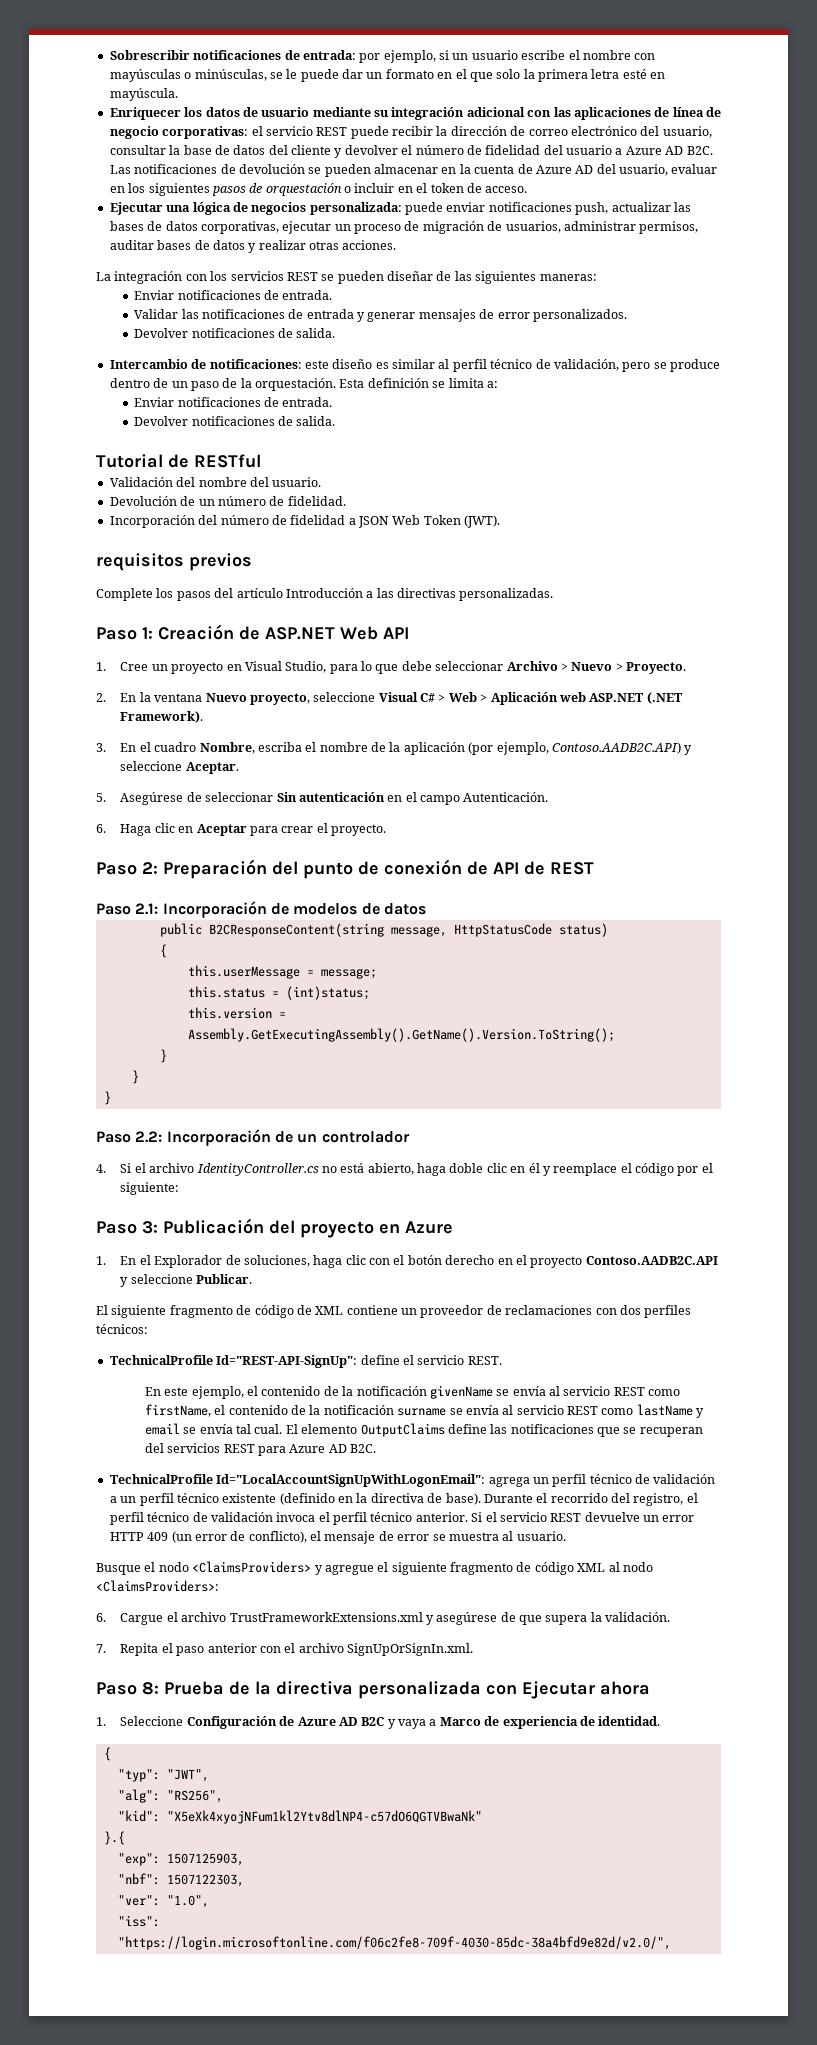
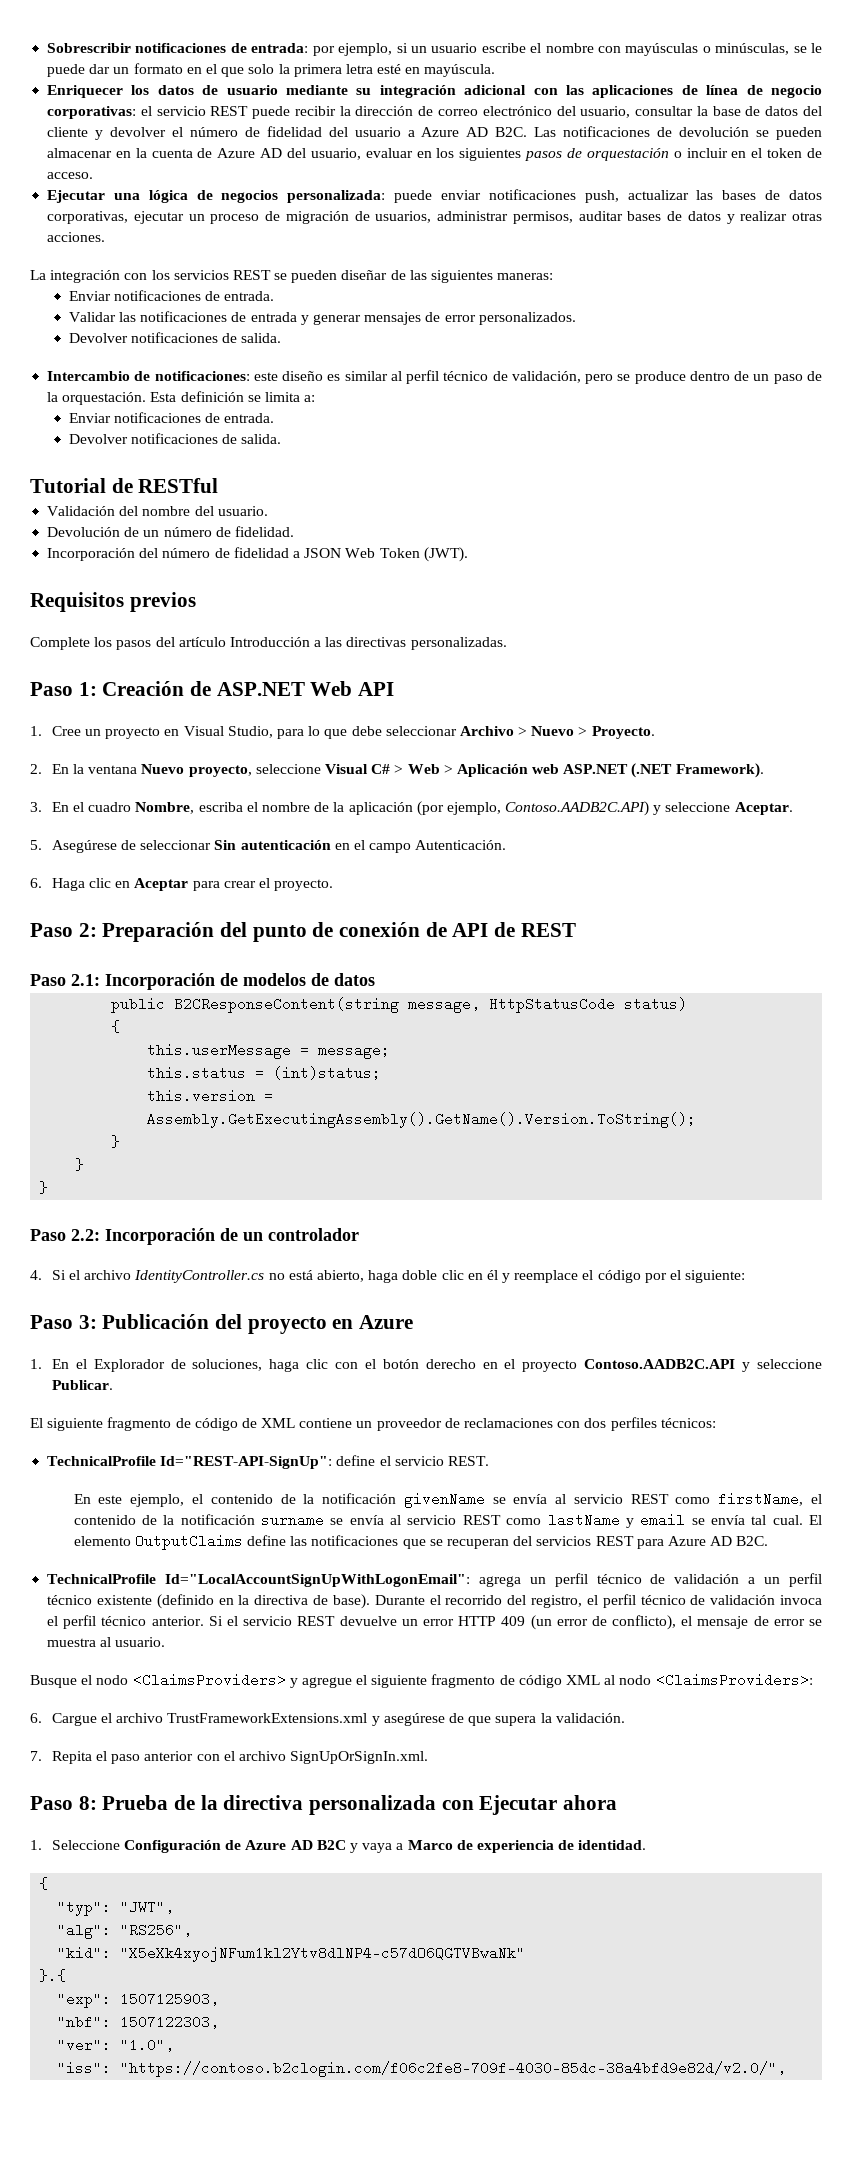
[96,553,184,571] requisitos -> [30,592,124,612] Requisitos
[117,1936,671,1950] "https://login.microsoftonline.com/f06c2fe8-709f-4030-85dc-38a4bfd9e82d/v2.0/", -> [120,2061,787,2077] "https://contoso.b2clogin.com/f06c2fe8-709f-4030-85dc-38a4bfd9e82d/v2.0/",

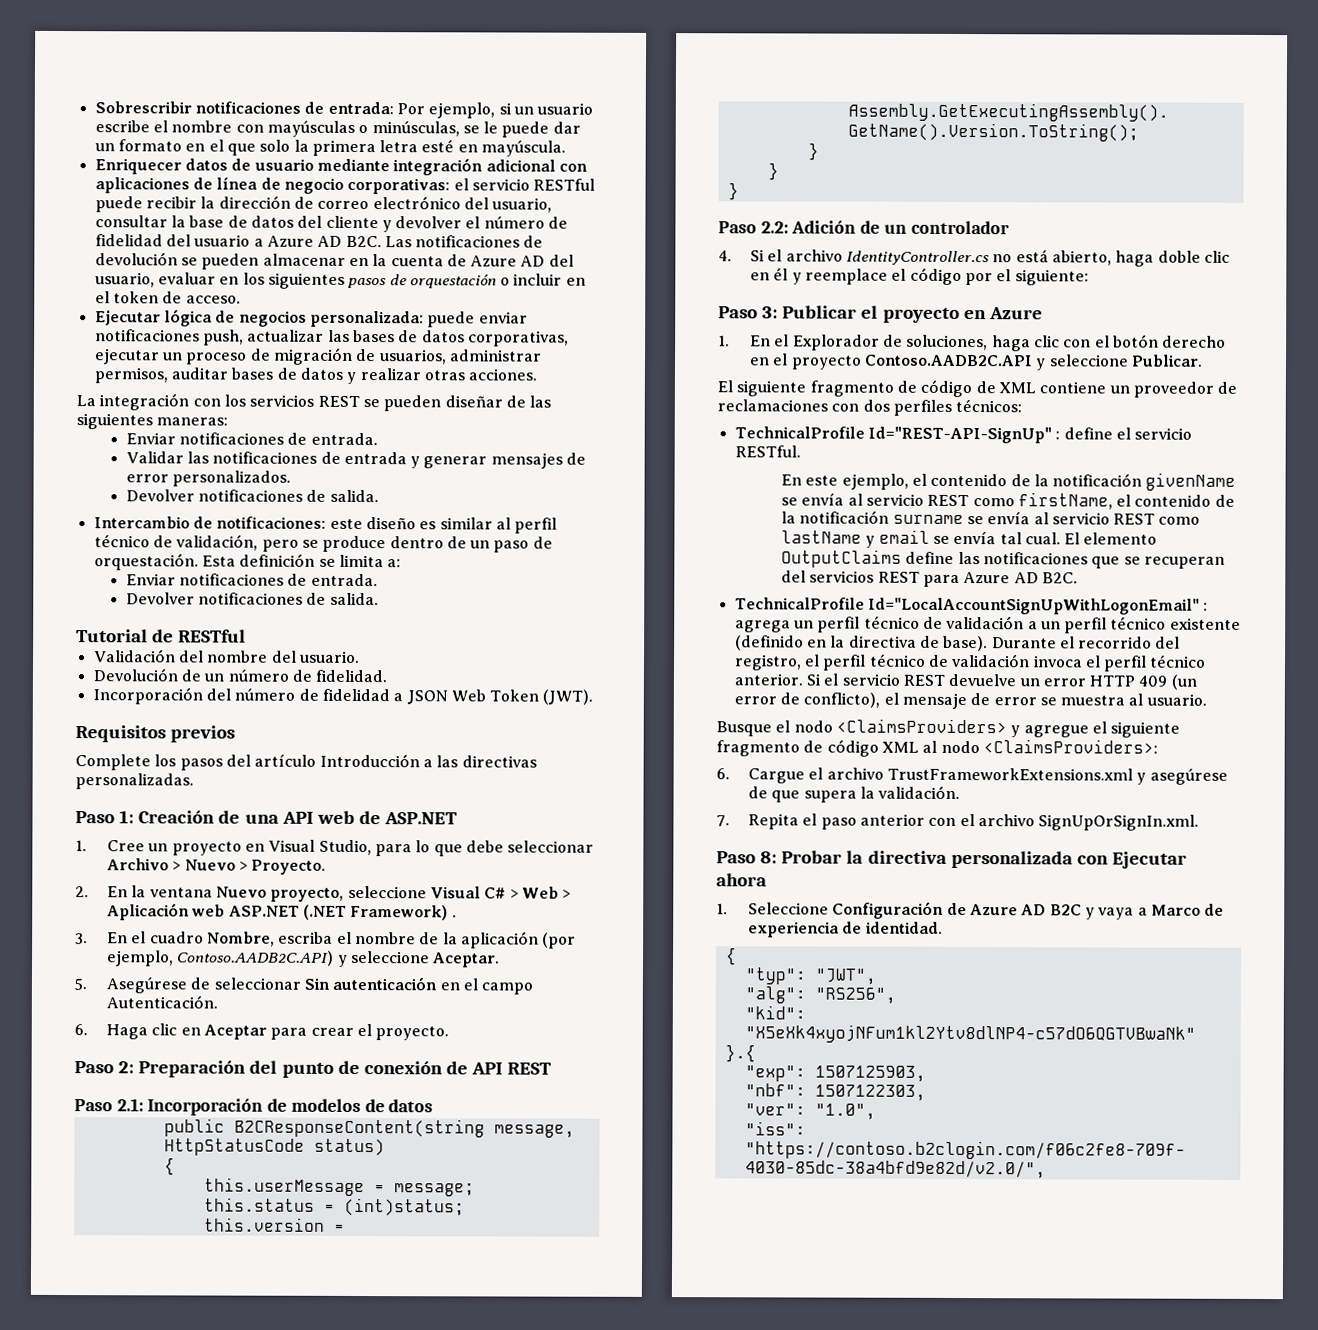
[312,46,335,56] por -> [396,103,425,115] Por
[131,85,150,95] los -> (182, 166) none
[356,88,372,95] su -> (390, 165) none
[566,85,585,95] las -> (588, 167) none
[210,106,249,116] REST -> [533,178,596,191] RESTful
[113,193,140,200] una -> (161, 318) none
[47,392,59,402] la -> (553, 542) none
[216,681,395,696] ASP.NET Web API -> [244,810,458,825] una API web de ASP.NET
[675,763,764,778] Framework). -> [350,904,457,921] Framework) .
[494,922,516,937] de -> (504, 1068) none
[105,1228,215,1245] Incorporación -> [791,220,857,234] Adición
[102,1314,243,1329] Publicación del -> [782,305,879,319] Publicar el
[160,1456,333,1469] Id="REST-API-SignUp": -> [867,426,1061,444] Id="REST-API-SignUp" :
[447,1456,489,1466] REST. -> [734,445,801,458] RESTful.
[164,1574,470,1587] Id="LocalAccountSignUpWithLogonEmail": -> [867,597,1209,615] Id="LocalAccountSignUpWithLogonEmail" :
[102,1795,196,1810] Prueba de -> [781,850,843,864] Probar

